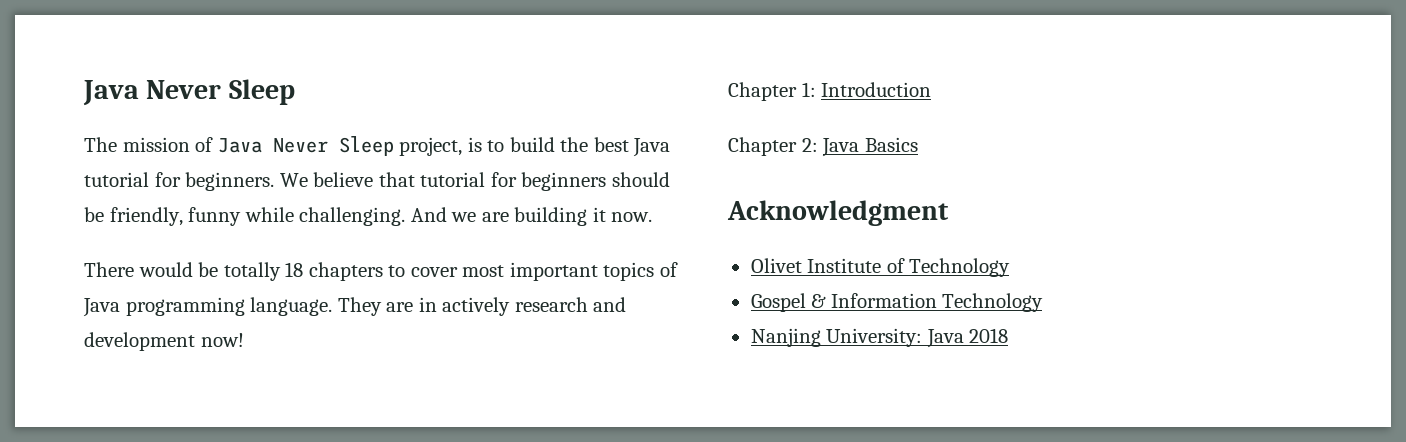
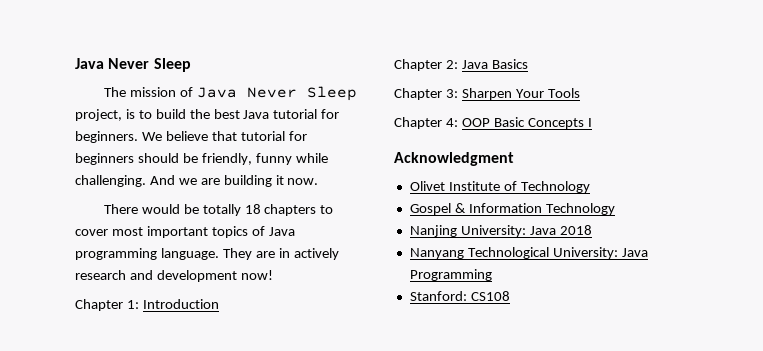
(918, 144) none -> [394,88,580,100] [394,117,592,129] // Chapter 3: Sharpen Your Tools // Chapter 4: OOP Basic Concepts I
(1009, 335) none -> [409,247,648,259] [409,269,492,281] [409,291,510,301] // Nanyang Technological University: Java Programming // Stanford: CS108

